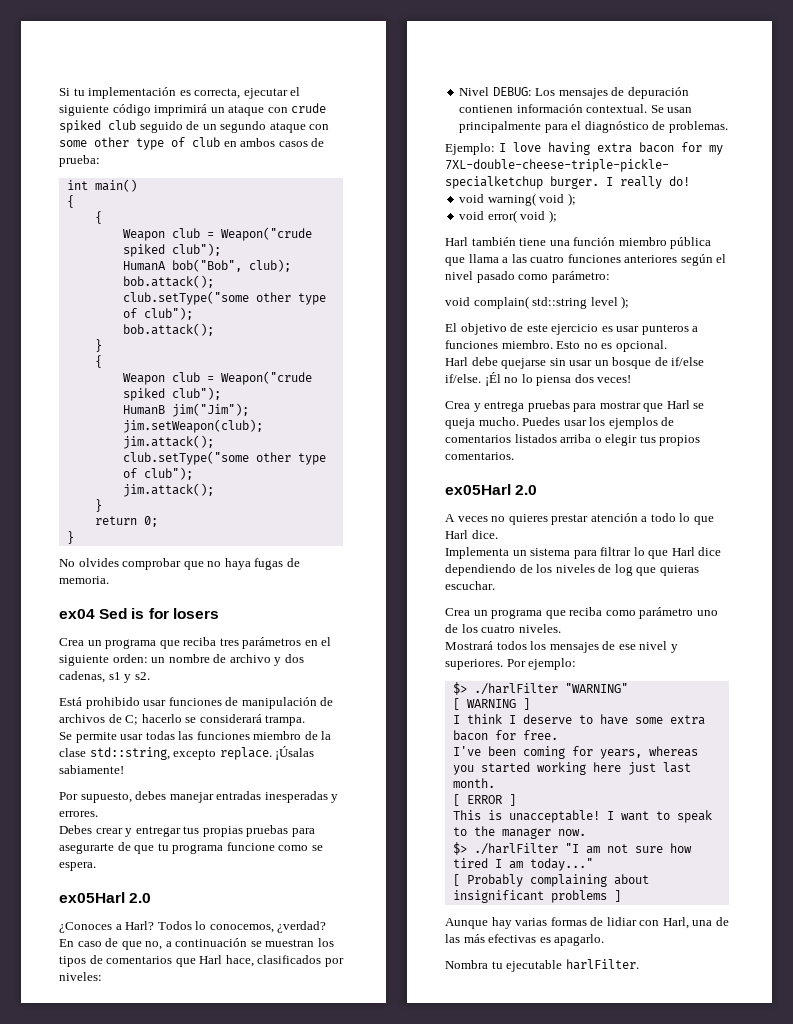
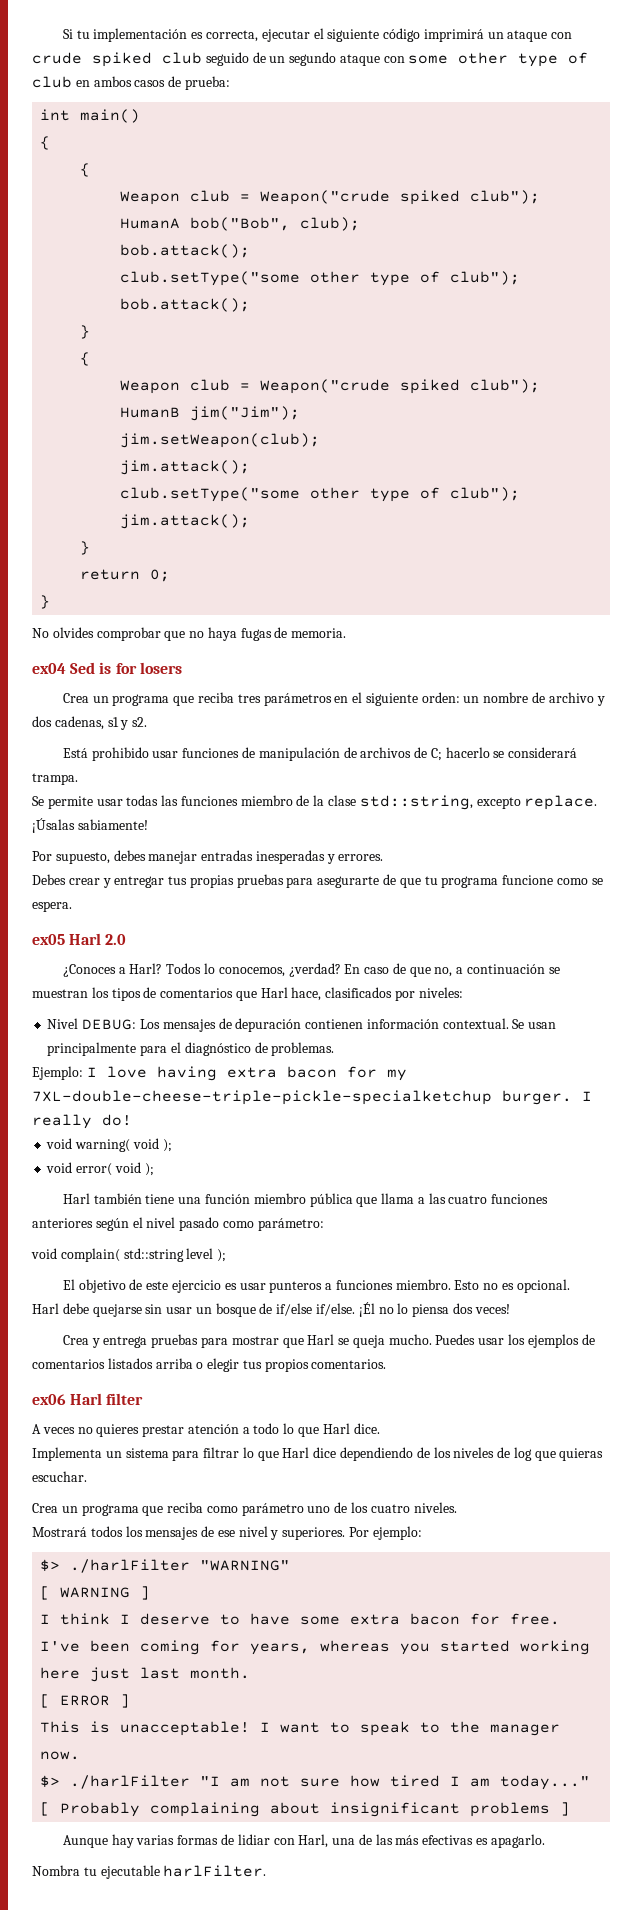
[59,892,125,903] ex05Harl -> [32,933,102,945] ex05 Harl
[445,484,538,495] ex05Harl 2.0 -> [32,1393,144,1405] ex06 Harl filter

